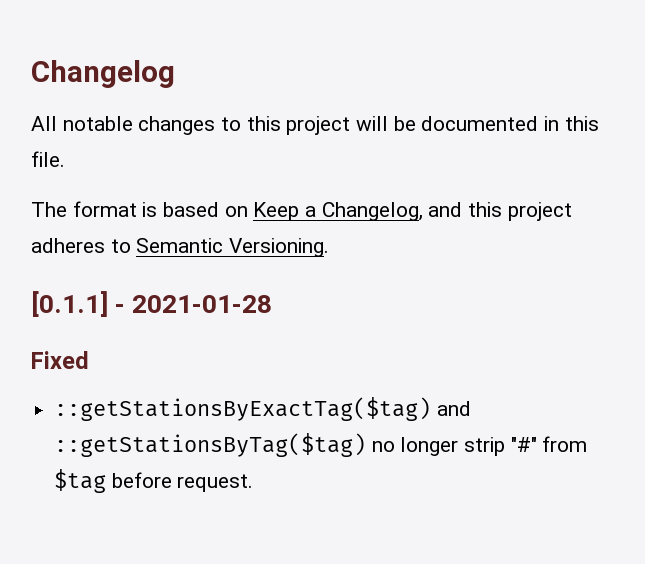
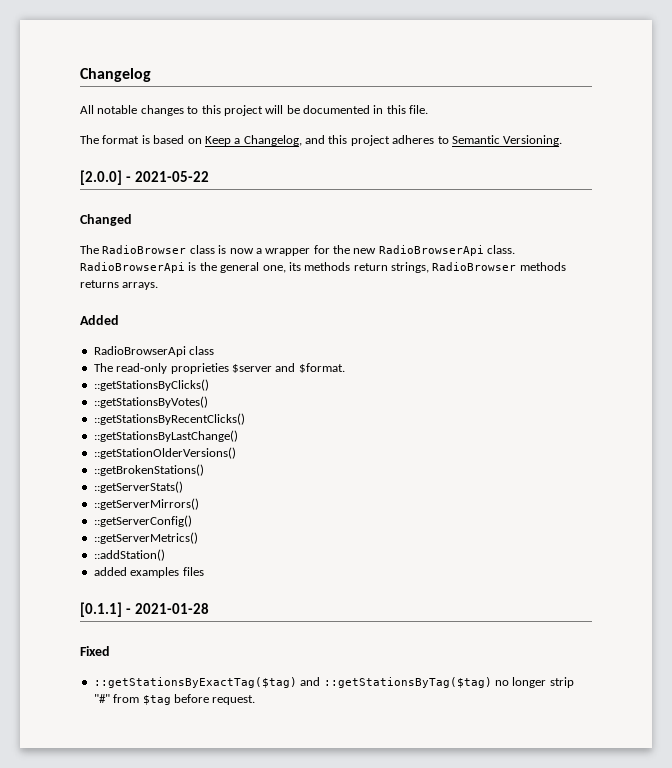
(330, 247) none -> [80,170,209,185] [80,214,132,226] [80,245,516,256] [80,262,566,273] [80,280,159,290] [80,315,119,325] [93,346,215,357] [93,363,345,374] [93,379,209,391] [93,396,208,408] [93,413,245,425] [93,430,238,442] [93,447,236,459] [93,464,204,476] [93,481,183,493] [93,498,199,510] [93,515,192,527] [93,532,198,544] [93,549,165,561] [93,567,204,578] // [2.0.0] - 2021-05-22 // Changed // The RadioBrowser class is now a wrapper for the new RadioBrowserApi class. RadioBrowserApi is the general one, its methods return strings, RadioBrowser methods returns arrays. // Added // RadioBrowserApi class // The read-only proprieties $server and $format. // ::getStationsByClicks() // ::getStationsByVotes() // ::getStationsByRecentClicks() // ::getStationsByLastChange() // ::getStationOlderVersions() // ::getBrokenStations() // ::getServerStats() // ::getServerMirrors() // ::getServerConfig() // ::getServerMetrics() // ::addStation() // added examples files

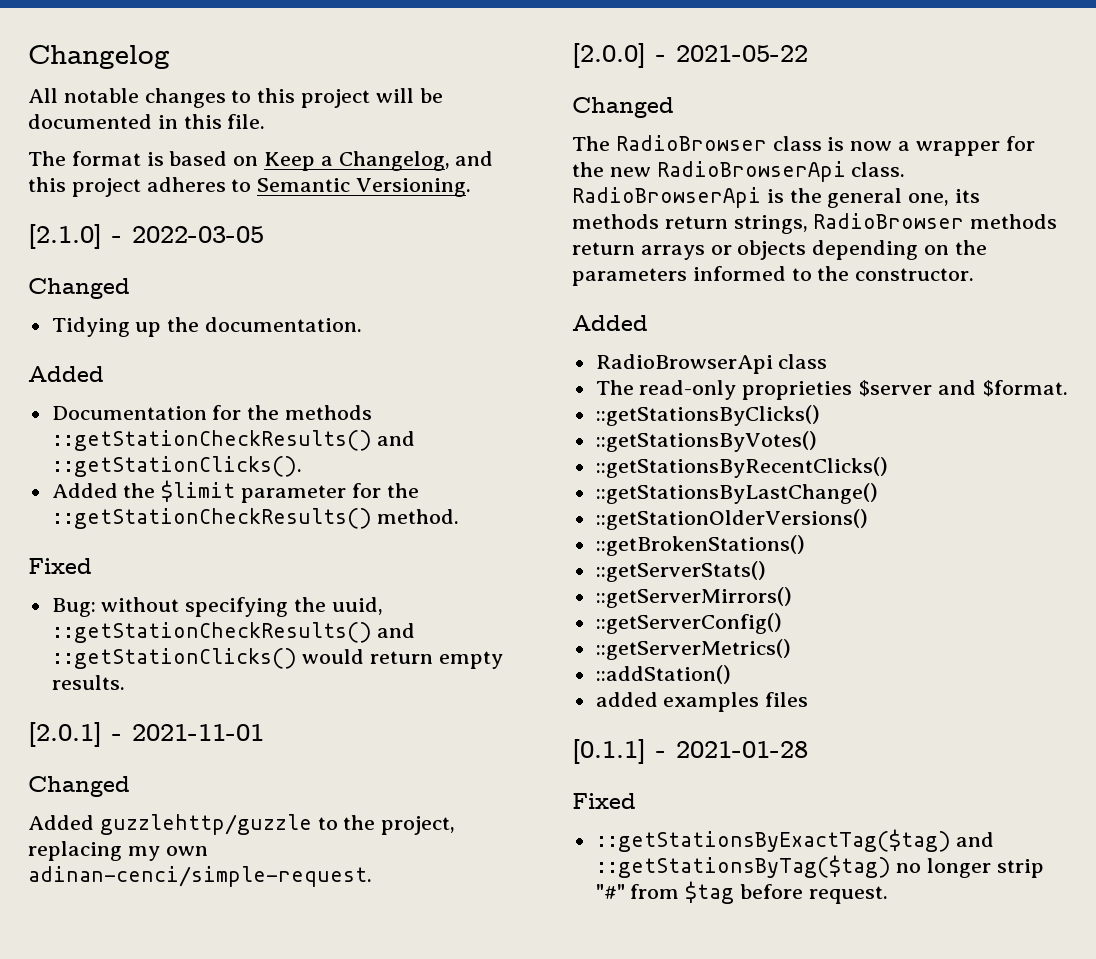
(563, 140) none -> [28,224,264,249] [28,278,130,299] [51,317,363,337] [28,366,104,382] [51,405,373,420] [51,430,416,451] [51,456,302,477] [51,480,419,503] [51,508,460,529] [28,558,92,574] [51,597,383,617] [51,622,416,643] [51,648,504,669] [51,675,125,690] [28,722,264,747] [28,776,130,797] [28,814,456,835] [28,841,208,861] [28,866,372,887] // [2.1.0] - 2022-03-05 // Changed // Tidying up the documentation. // Added // Documentation for the methods ::getStationCheckResults() and ::getStationClicks(). // Added the $limit parameter for the ::getStationCheckResults() method. // Fixed // Bug: without specifying the uuid, ::getStationCheckResults() and ::getStationClicks() would return empty results. // [2.0.1] - 2021-11-01 // Changed // Added guzzlehttp/guzzle to the project, replacing my own adinan-cenci/simple-request.
[80,280,159,290] returns arrays. -> [572,240,987,260] [572,266,975,286] return arrays or objects depending on the parameters informed to the constructor.

